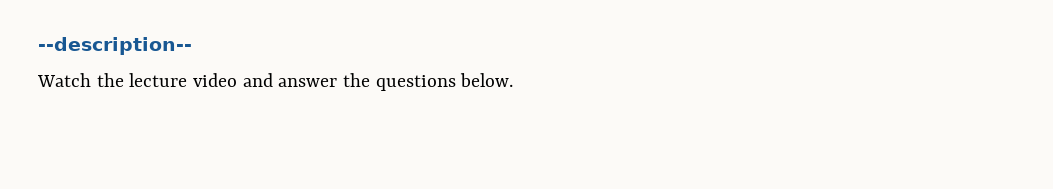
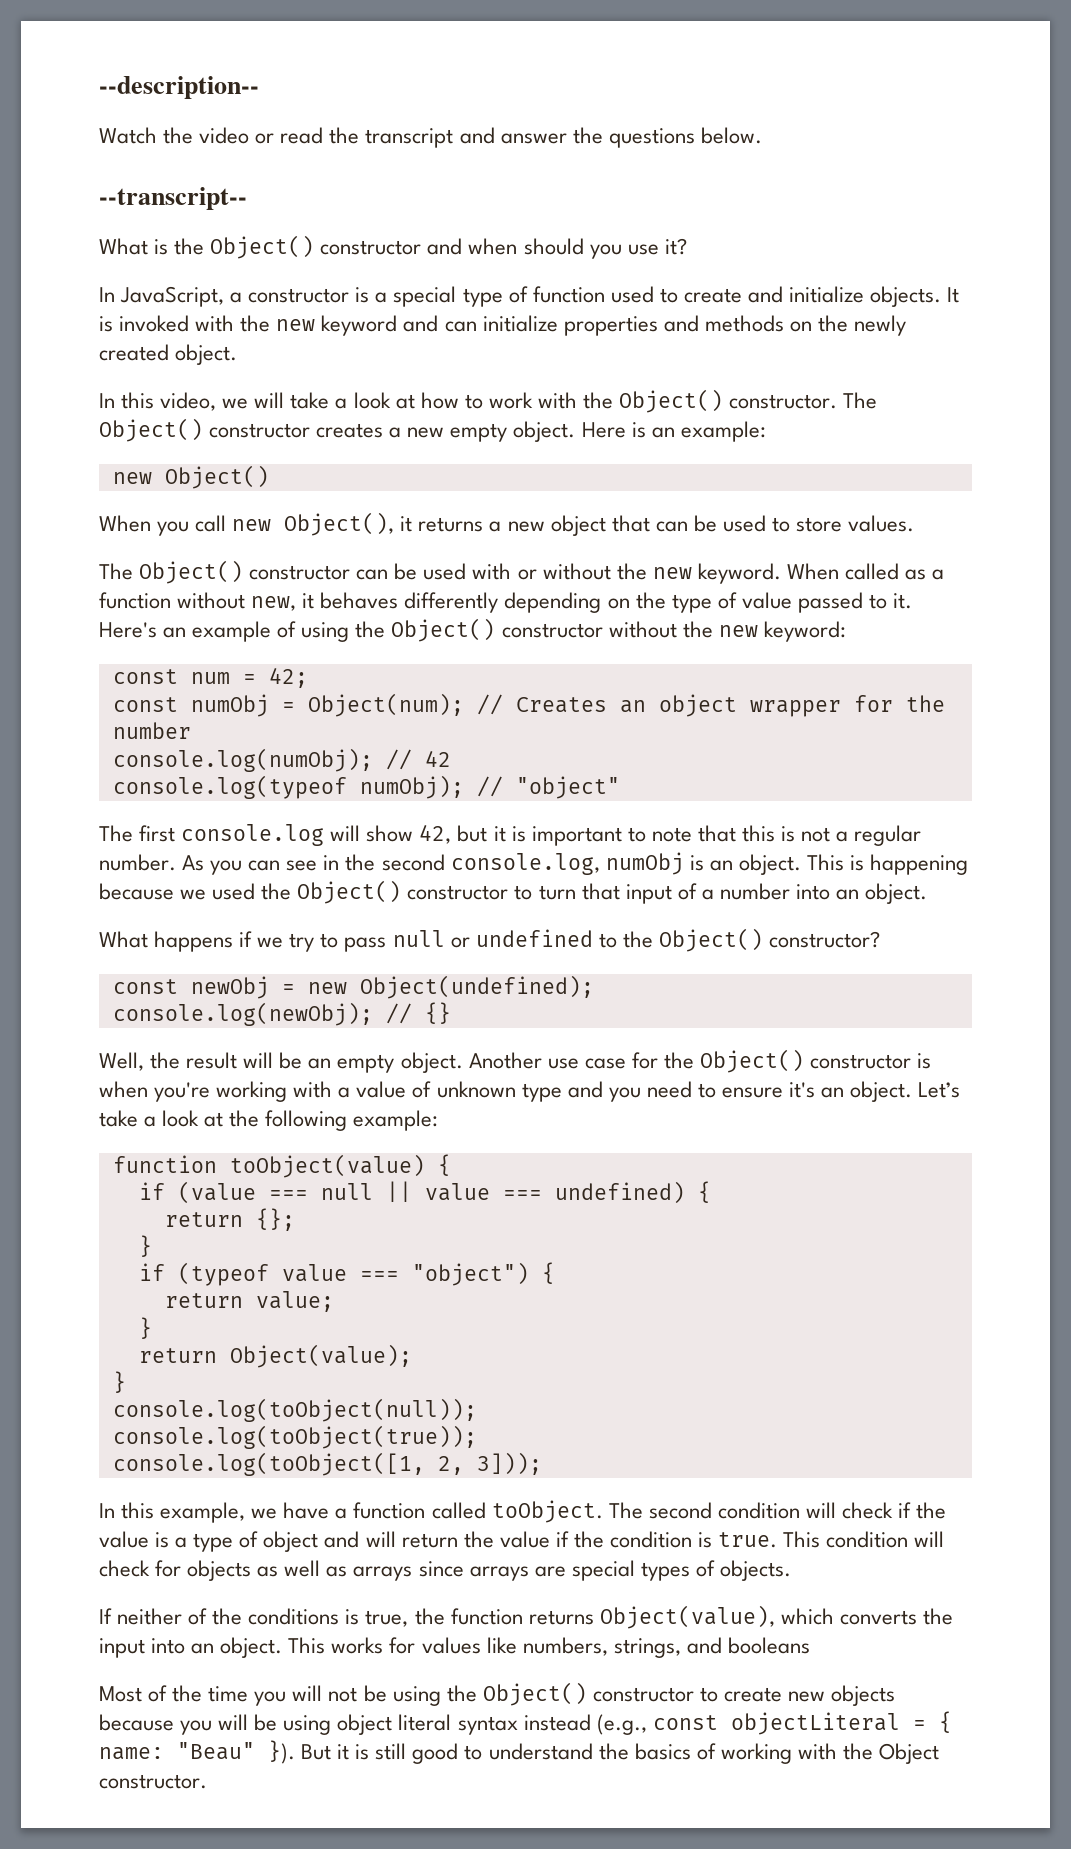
[129,73,238,87] lecture video -> [199,127,454,148] video or read the transcript
(514, 80) none -> [99,187,247,210] [99,235,687,259] [99,286,960,307] [99,315,907,336] [99,344,238,365] [99,389,878,413] [99,418,766,442] [112,465,269,489] [99,512,915,536] [99,560,945,584] [99,592,913,613] [99,618,846,642] [112,667,308,688] [112,693,945,717] [112,722,191,739] [112,748,451,772] [112,775,620,799] [99,824,922,846] [99,852,969,875] [99,880,928,904] [99,928,880,952] [112,975,594,999] [112,1002,451,1026] [99,1049,932,1073] [99,1081,961,1102] [99,1110,439,1131] [112,1154,451,1178] [138,1181,711,1204] [164,1208,295,1231] [138,1235,152,1257] [138,1262,555,1286] [164,1291,334,1312] [138,1317,152,1339] [138,1344,412,1368] [112,1371,126,1393] [112,1398,477,1422] [112,1425,477,1449] [112,1452,542,1476] [99,1500,947,1523] [99,1531,945,1552] [99,1560,791,1581] [99,1605,953,1629] [99,1637,810,1658] [99,1682,896,1706] [99,1711,952,1735] [99,1740,940,1764] [99,1774,207,1789] // --transcript-- // What is the Object() constructor and when should you use it? // In JavaScript, a constructor is a special type of function used to create and initialize objects. It is invoked with the new keyword and can initialize properties and methods on the newly created object. // In this video, we will take a look at how to work with the Object() constructor. The Object() constructor creates a new empty object. Here is an example: // new Object() // When you call new Object(), it returns a new object that can be used to store values. // The Object() constructor can be used with or without the new keyword. When called as a function without new, it behaves differently depending on the type of value passed to it. Here's an example of using the Object() constructor without the new keyword: // const num = 42; // const numObj = Object(num); // Creates an object wrapper for the number // console.log(numObj); // 42 // console.log(typeof numObj); // "object" // The first console.log will show 42, but it is important to note that this is not a regular number. As you can see in the second console.log, numObj is an object. This is happening because we used the Object() constructor to turn that input of a number into an object. // What happens if we try to pass null or undefined to the Object() constructor? // const newObj = new Object(undefined); // console.log(newObj); // {} // Well, the result will be an empty object. Another use case for the Object() constructor is when you're working with a value of unknown type and you need to ensure it's an object. Let’s take a look at the following example: // function toObject(value) { // if (value === null || value === undefined) { // return {}; // } // if (typeof value === "object") { // return value; // } // return Object(value); // } // console.log(toObject(null)); // console.log(toObject(true)); // console.log(toObject([1, 2, 3])); // In this example, we have a function called toObject. The second condition will check if the value is a type of object and will return the value if the condition is true. This condition will check for objects as well as arrays since arrays are special types of objects. // If neither of the conditions is true, the function returns Object(value), which converts the input into an object. This works for values like numbers, strings, and booleans // Most of the time you will not be using the Object() constructor to create new objects because you will be using object literal syntax instead (e.g., const objectLiteral = { name: "Beau" }). But it is still good to understand the basics of working with the Object constructor.

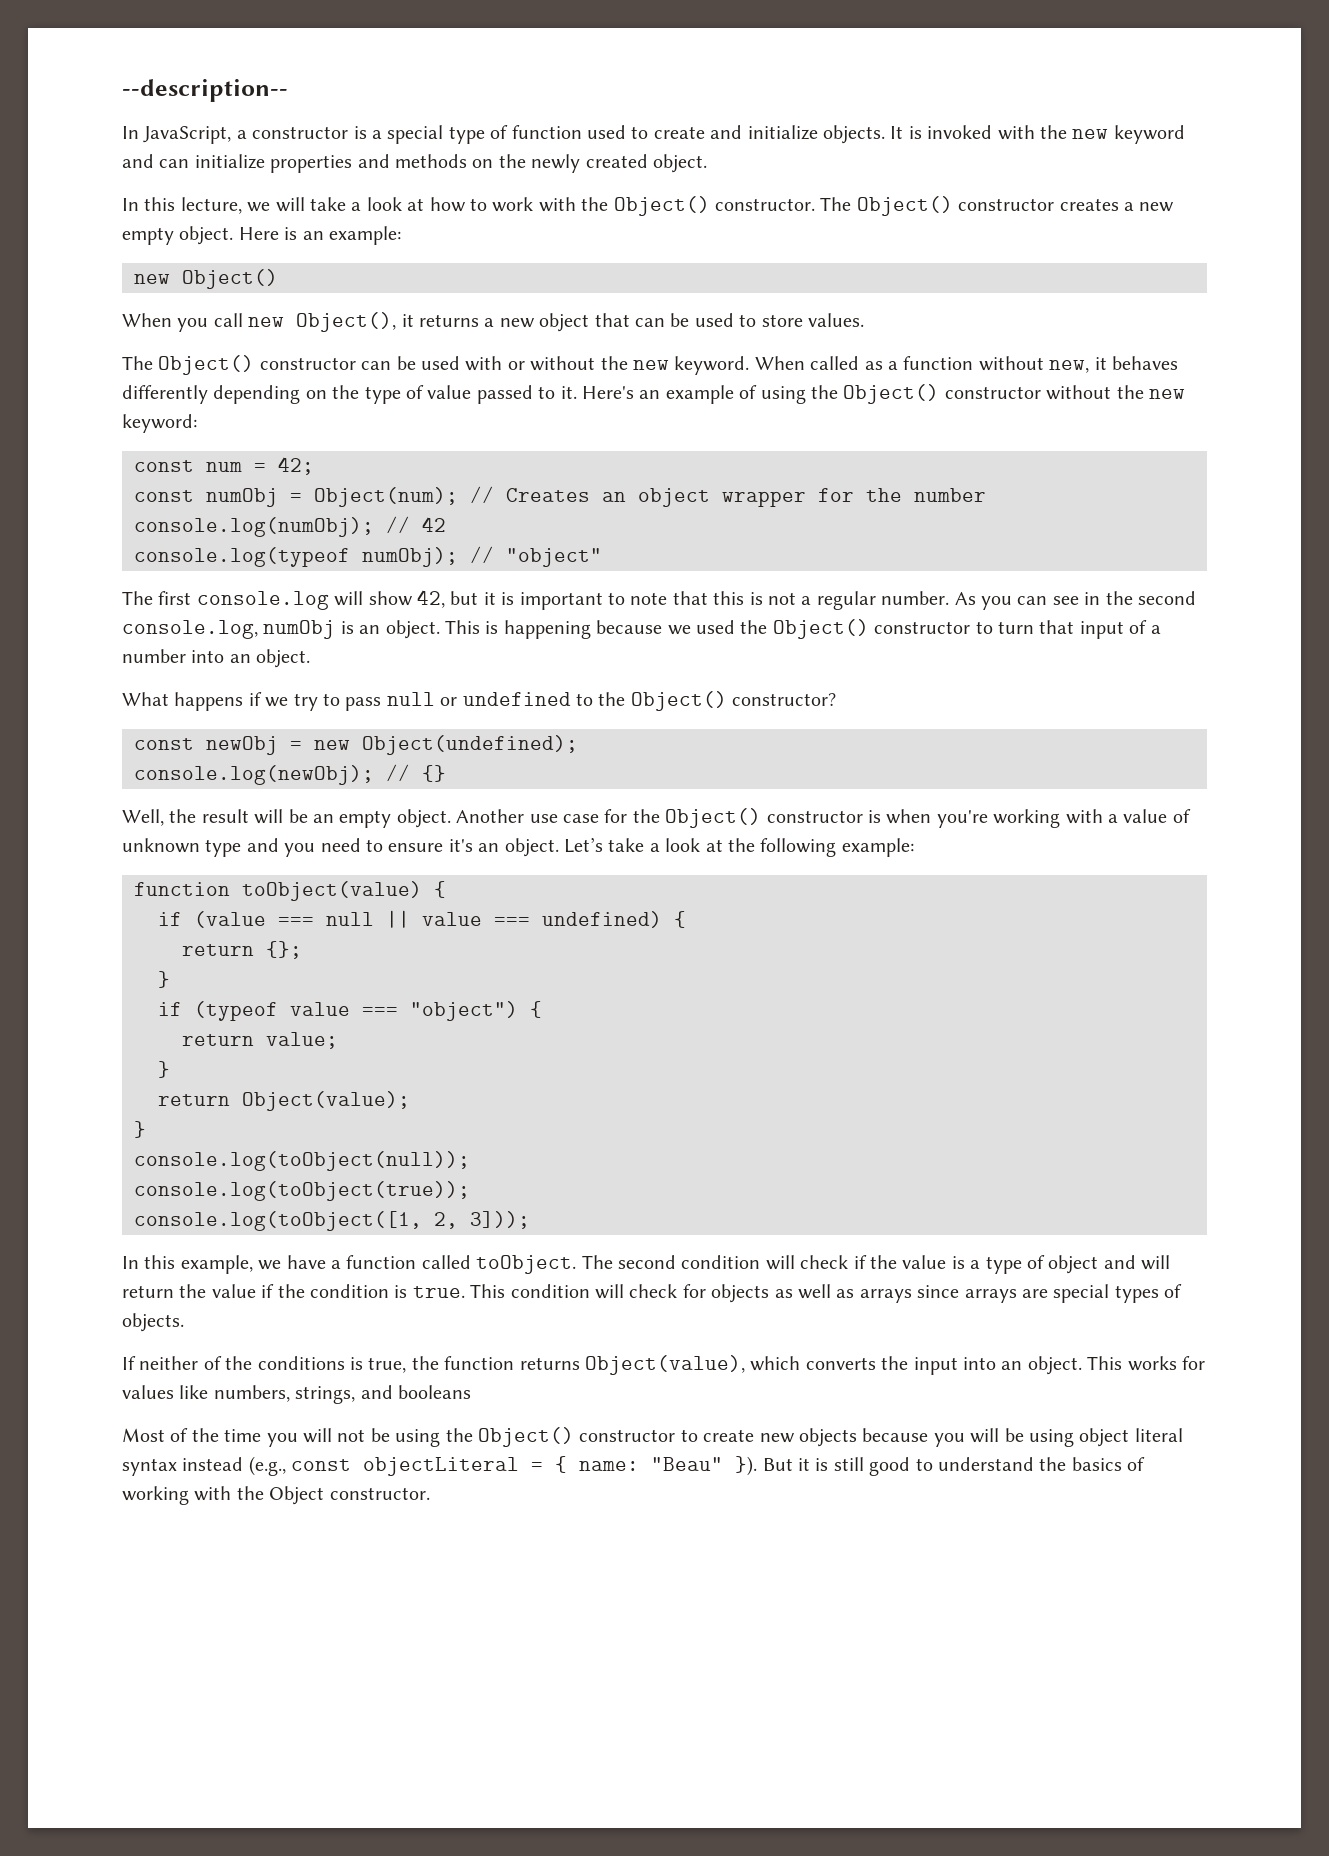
[99,127,762,148] [99,187,247,210] [99,235,687,259] // Watch the video or read the transcript and answer the questions below. // --transcript-- // What is the Object() constructor and when should you use it? -> (288, 90) none
[160,392,217,411] video, -> [180,197,242,214] lecture,

